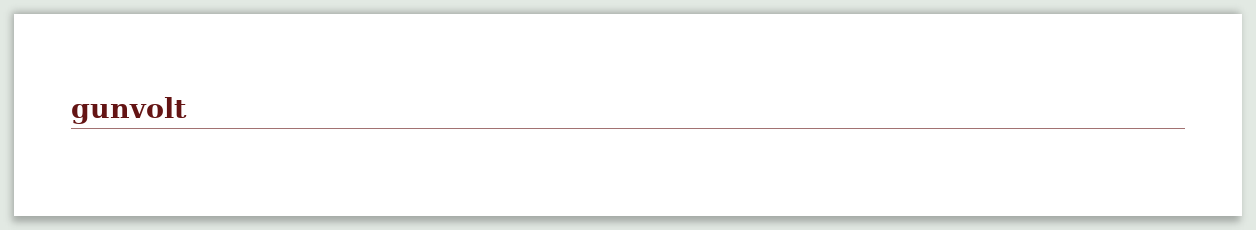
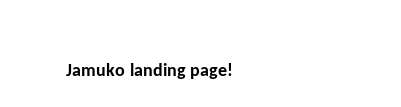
[71,97,187,124] gunvolt -> [66,63,234,79] Jamuko landing page!

